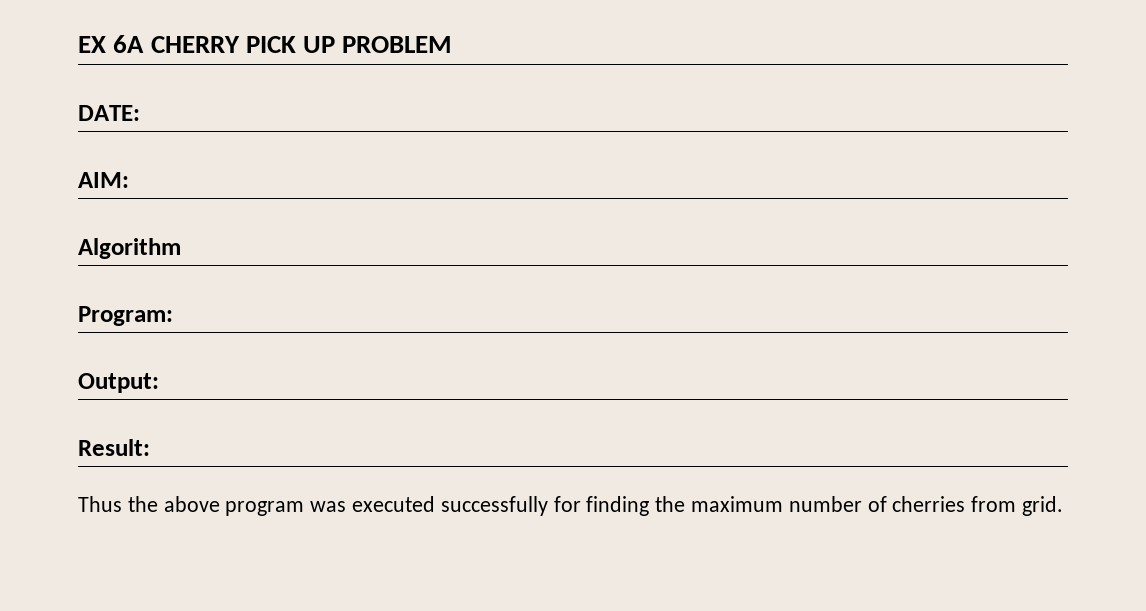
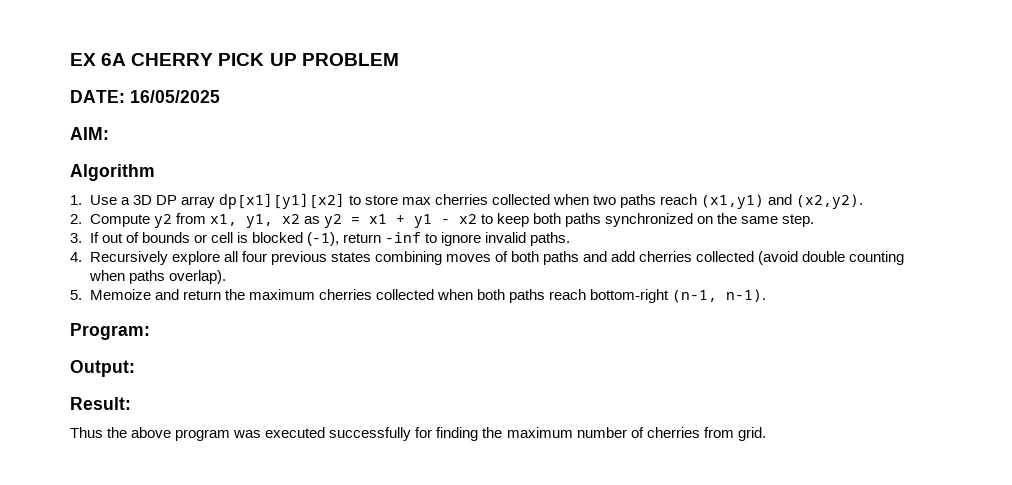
(140, 113) none -> [130,90,220,103] 16/05/2025
(181, 248) none -> [70,193,864,209] [70,213,815,228] [70,232,571,246] [70,251,905,265] [88,270,226,284] [70,289,767,303] // 1. Use a 3D DP array dp[x1][y1][x2] to store max cherries collected when two paths reach (x1,y1) and (x2,y2). // 2. Compute y2 from x1, y1, x2 as y2 = x1 + y1 - x2 to keep both paths synchronized on the same step. // 3. If out of bounds or cell is blocked (-1), return -inf to ignore invalid paths. // 4. Recursively explore all four previous states combining moves of both paths and add cherries collected (avoid double counting when paths overlap). // 5. Memoize and return the maximum cherries collected when both paths reach bottom-right (n-1, n-1).

